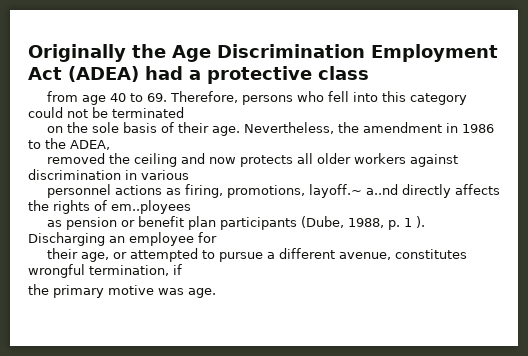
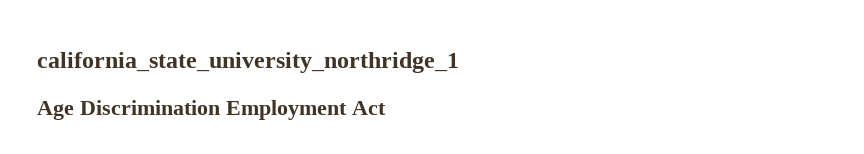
[28,44,166,62] Originally the -> [37,52,459,73] california_state_university_northridge_1 //
[68,66,369,84] [46,91,467,105] [28,107,184,118] [46,122,494,136] [28,138,110,150] [46,153,458,167] [28,169,189,180] [46,184,500,198] [28,200,191,214] [46,216,425,230] [28,232,217,246] [46,248,467,262] [28,264,182,278] [28,284,216,298] (ADEA) had a protective class // from age 40 to 69. Therefore, persons who fell into this category could not be terminated // on the sole basis of their age. Nevertheless, the amendment in 1986 to the ADEA, // removed the ceiling and now protects all older workers against discrimination in various // personnel actions as firing, promotions, layoff.~ a..nd directly affects the rights of em..ployees // as pension or benefit plan participants (Dube, 1988, p. 1 ). Discharging an employee for // their age, or attempted to pursue a different avenue, constitutes wrongful termination, if // the primary motive was age. -> (386, 108) none

